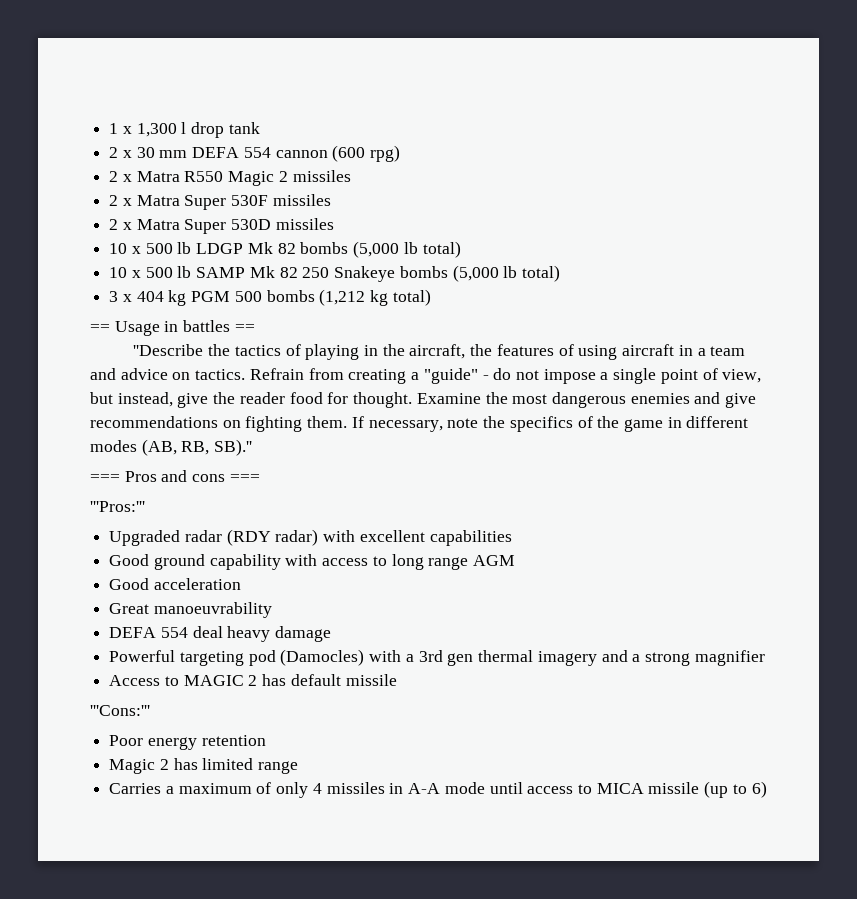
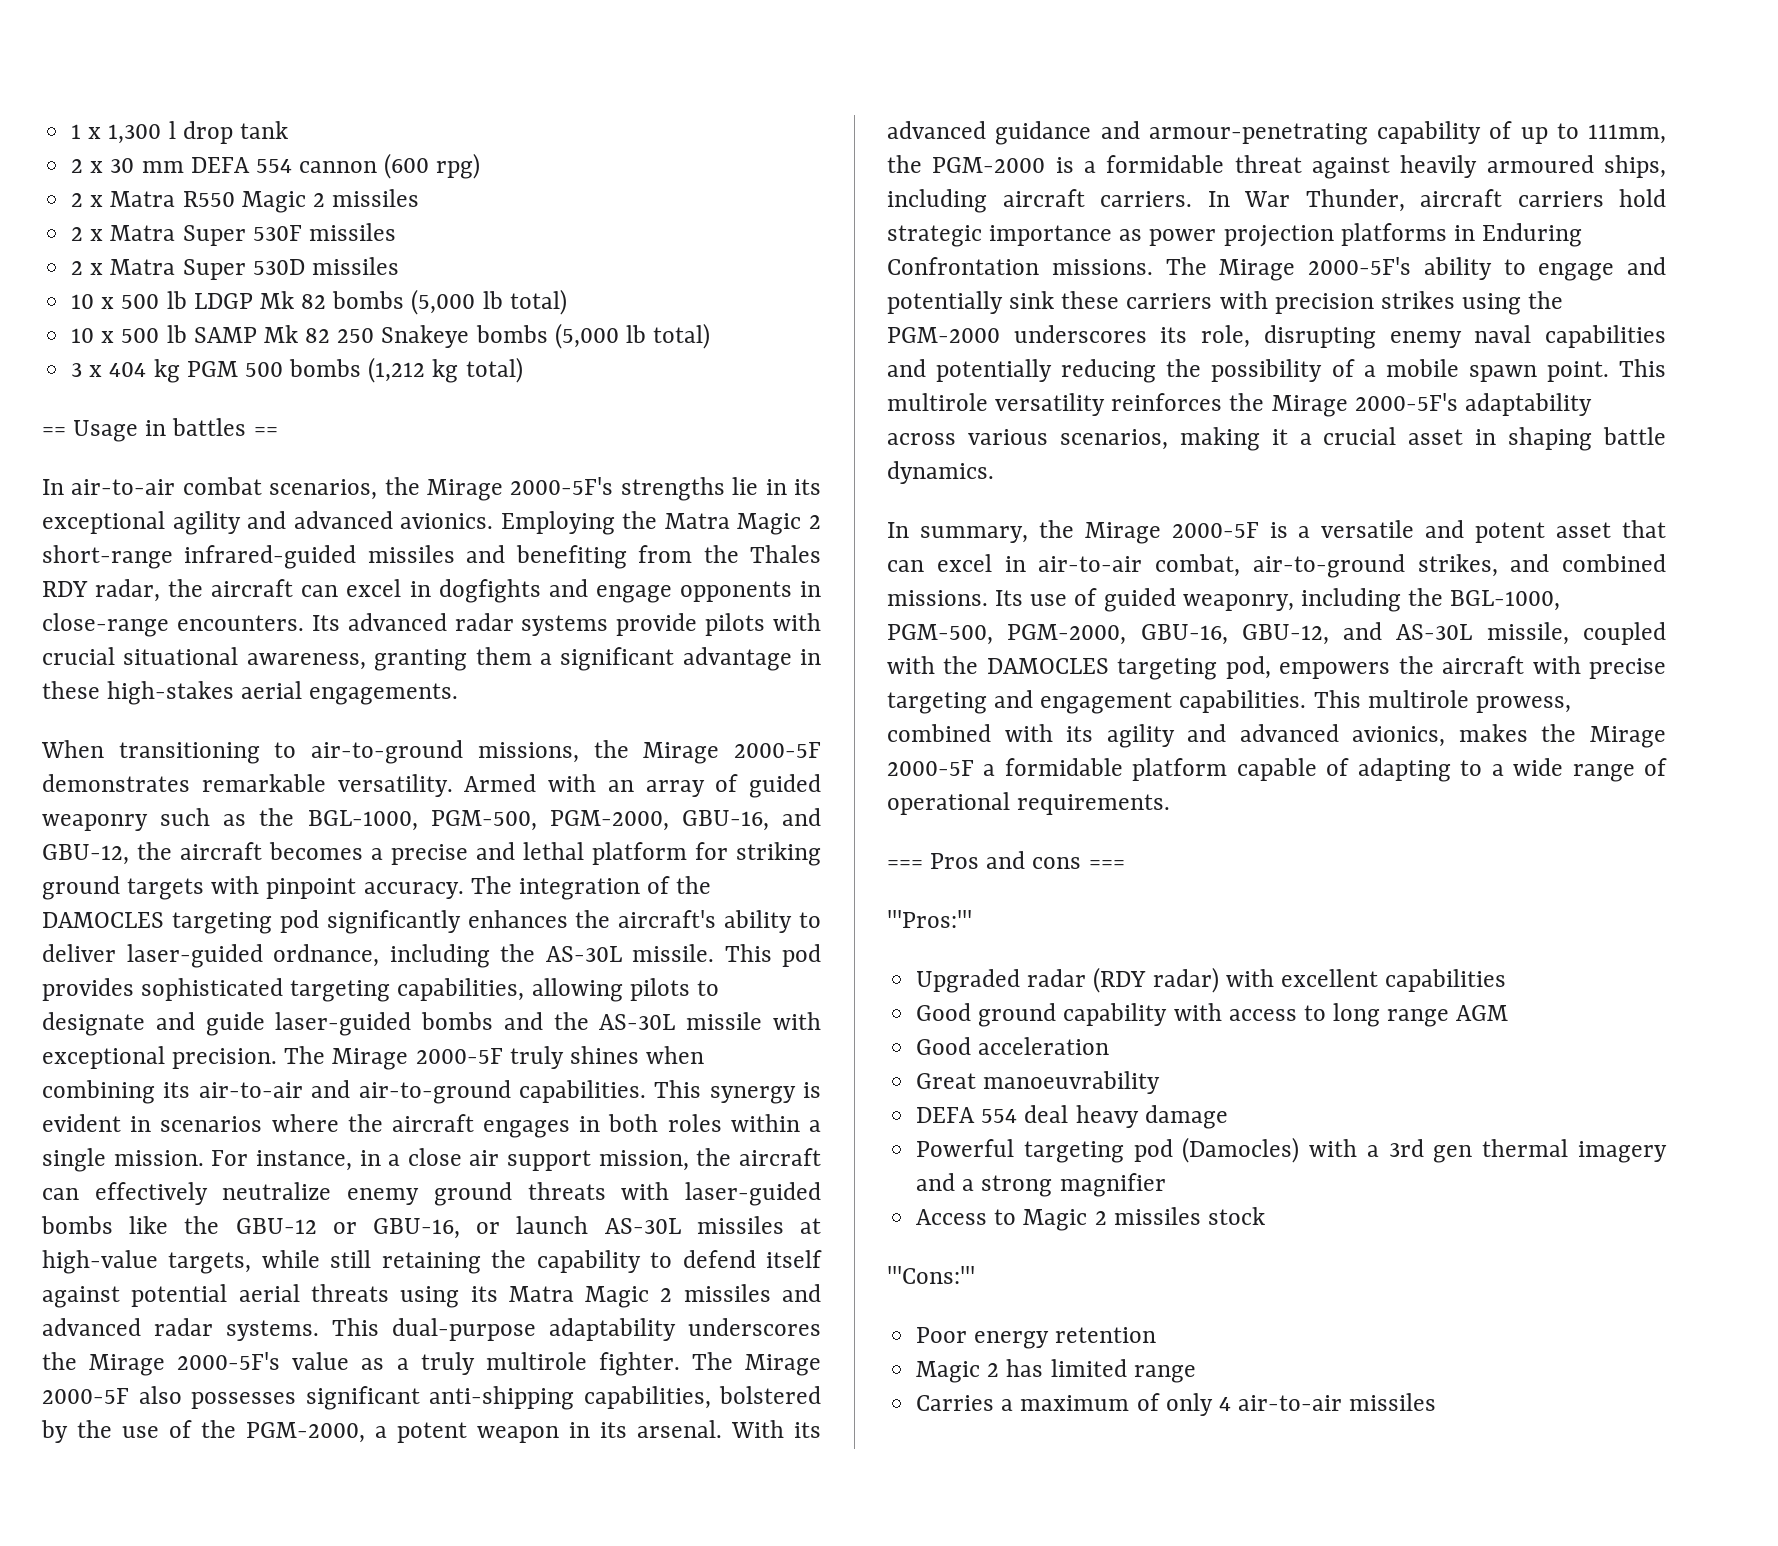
[133,344,746,360] [90,368,762,384] [90,392,757,408] [90,416,749,432] [90,439,253,456] ''Describe the tactics of playing in the aircraft, the features of using aircraft in a team and advice on tactics. Refrain from creating a "guide" - do not impose a single point of view, but instead, give the reader food for thought. Examine the most dangerous enemies and give recommendations on fighting them. If necessary, note the specifics of the game in different modes (AB, RB, SB).'' -> [42,477,821,501] [42,511,821,535] [42,545,822,569] [42,579,821,603] [42,613,821,637] [42,647,821,671] [42,681,459,705] [41,740,821,764] [42,774,821,798] [42,808,821,831] [42,842,821,866] [42,876,712,900] [42,910,821,934] [42,944,821,968] [42,978,719,1002] [42,1012,822,1036] [42,1046,705,1070] [42,1080,821,1104] [42,1114,821,1138] [42,1148,821,1172] [42,1182,821,1206] [41,1216,822,1239] [42,1250,823,1274] [42,1284,821,1308] [42,1318,821,1341] [42,1352,822,1376] [42,1386,821,1410] [41,1420,821,1443] [887,121,1666,145] [887,155,1666,179] [887,189,1666,213] [887,223,1583,247] [887,257,1666,281] [887,291,1564,315] [887,325,1666,349] [887,359,1667,383] [887,393,1592,417] [887,427,1666,451] [887,461,994,484] [887,520,1666,544] [887,554,1666,578] [887,588,1561,612] [887,622,1666,645] [887,656,1666,680] [887,690,1571,714] [887,724,1666,748] [887,758,1668,782] [887,792,1171,815] In air-to-air combat scenarios, the Mirage 2000-5F's strengths lie in its exceptional agility and advanced avionics. Employing the Matra Magic 2 short-range infrared-guided missiles and benefiting from the Thales RDY radar, the aircraft can excel in dogfights and engage opponents in close-range encounters. Its advanced radar systems provide pilots with crucial situational awareness, granting them a significant advantage in these high-stakes aerial engagements. // When transitioning to air-to-ground missions, the Mirage 2000-5F demonstrates remarkable versatility. Armed with an array of guided weaponry such as the BGL-1000, PGM-500, PGM-2000, GBU-16, and GBU-12, the aircraft becomes a precise and lethal platform for striking ground targets with pinpoint accuracy. The integration of the DAMOCLES targeting pod significantly enhances the aircraft's ability to deliver laser-guided ordnance, including the AS-30L missile. This pod provides sophisticated targeting capabilities, allowing pilots to designate and guide laser-guided bombs and the AS-30L missile with exceptional precision. The Mirage 2000-5F truly shines when combining its air-to-air and air-to-ground capabilities. This synergy is evident in scenarios where the aircraft engages in both roles within a single mission. For instance, in a close air support mission, the aircraft can effectively neutralize enemy ground threats with laser-guided bombs like the GBU-12 or GBU-16, or launch AS-30L missiles at high-value targets, while still retaining the capability to defend itself against potential aerial threats using its Matra Magic 2 missiles and advanced radar systems. This dual-purpose adaptability underscores the Mirage 2000-5F's value as a truly multirole fighter. The Mirage 2000-5F also possesses significant anti-shipping capabilities, bolstered by the use of the PGM-2000, a potent weapon in its arsenal. With its advanced guidance and armour-penetrating capability of up to 111mm, the PGM-2000 is a formidable threat against heavily armoured ships, including aircraft carriers. In War Thunder, aircraft carriers hold strategic importance as power projection platforms in Enduring Confrontation missions. The Mirage 2000-5F's ability to engage and potentially sink these carriers with precision strikes using the PGM-2000 underscores its role, disrupting enemy naval capabilities and potentially reducing the possibility of a mobile spawn point. This multirole versatility reinforces the Mirage 2000-5F's adaptability across various scenarios, making it a crucial asset in shaping battle dynamics. // In summary, the Mirage 2000-5F is a versatile and potent asset that can excel in air-to-air combat, air-to-ground strikes, and combined missions. Its use of guided weaponry, including the BGL-1000, PGM-500, PGM-2000, GBU-16, GBU-12, and AS-30L missile, coupled with the DAMOCLES targeting pod, empowers the aircraft with precise targeting and engagement capabilities. This multirole prowess, combined with its agility and advanced avionics, makes the Mirage 2000-5F a formidable platform capable of adapting to a wide range of operational requirements.
[183,674,397,686] MAGIC 2 has default missile -> [1023,1207,1265,1231] Magic 2 missiles stock
[326,781,767,798] missiles in A-A mode until access to MICA missile (up to 6) -> [1238,1393,1437,1411] air-to-air missiles

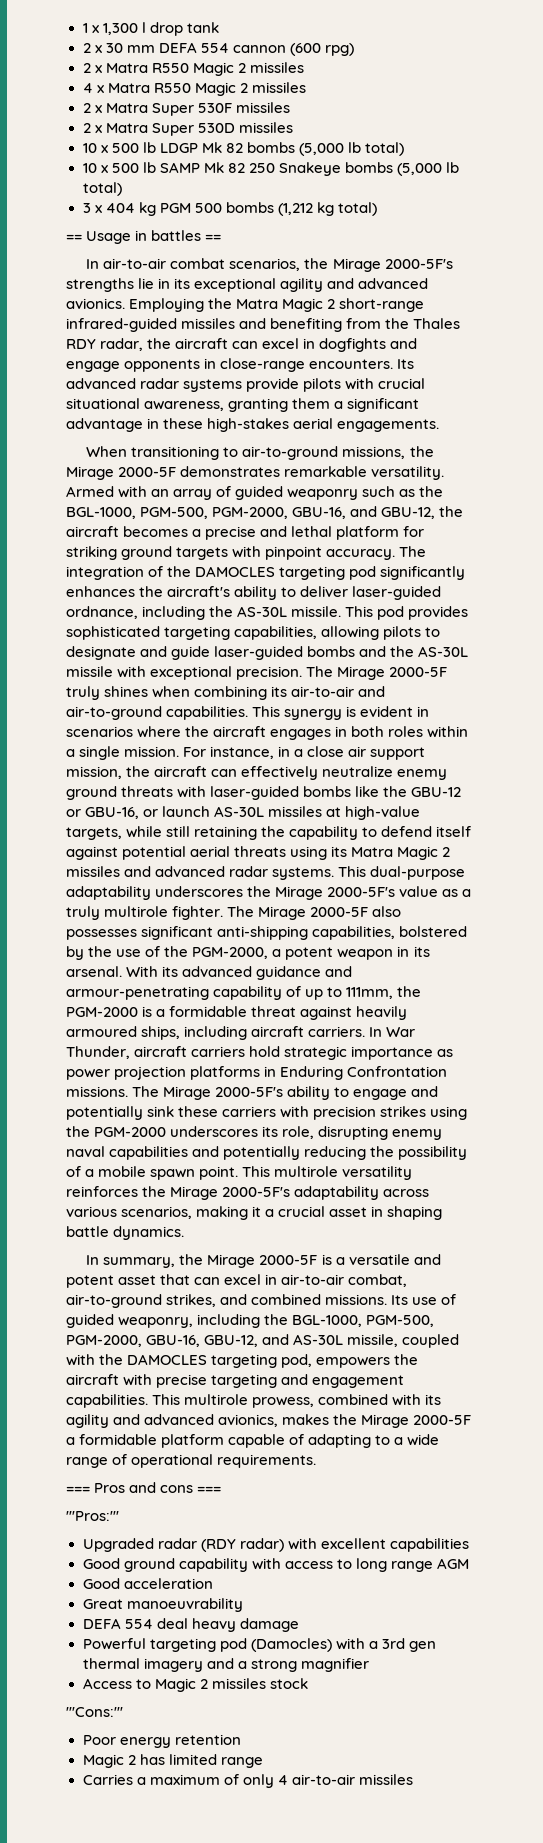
(420, 198) none -> [82,82,306,96] // 4 x Matra R550 Magic 2 missiles

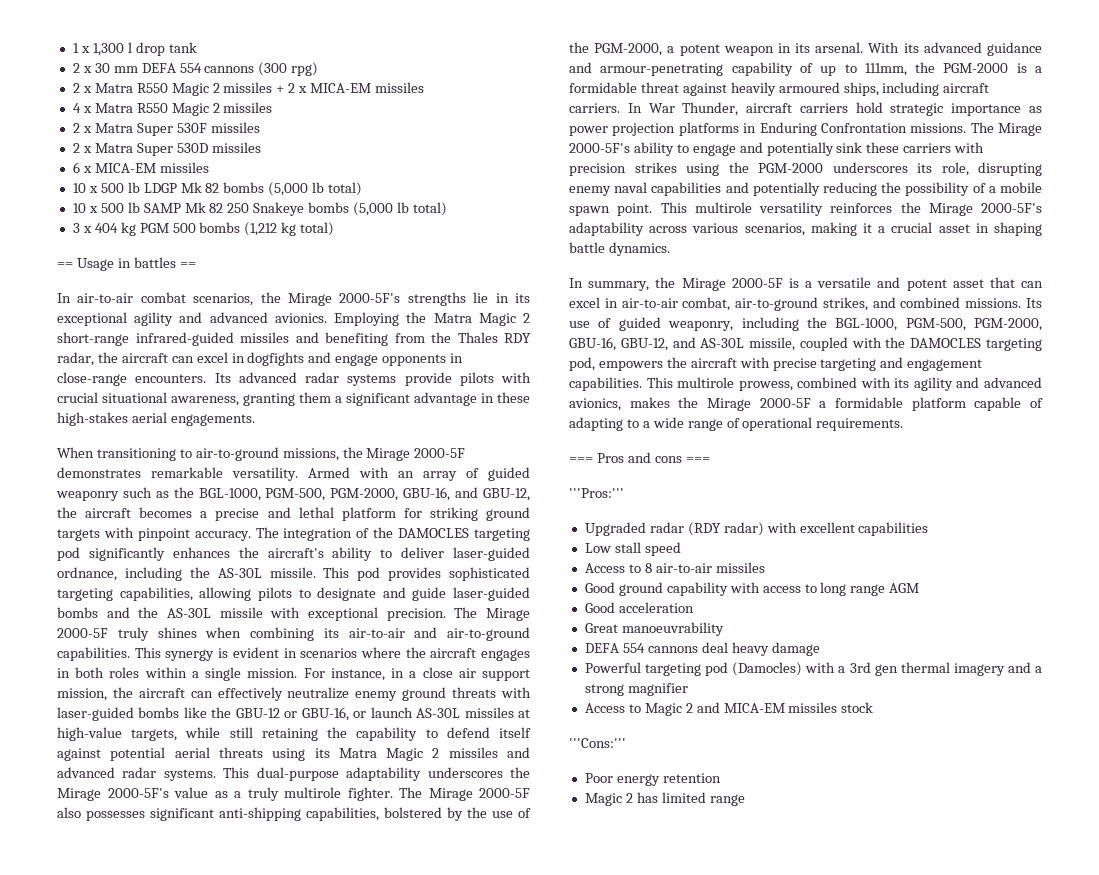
[232,43,321,56] cannon (600 -> [204,62,288,76] cannons (300
(304, 67) none -> [276,82,425,93] + 2 x MICA-EM missiles
(293, 127) none -> [72,162,209,173] // 6 x MICA-EM missiles
(469, 1545) none -> [584,542,681,556] [584,562,765,573] // Low stall speed // Access to 8 air-to-air missiles
(153, 1624) none -> [647,646,698,653] cannons
(208, 1684) none -> [696,702,785,713] and MICA-EM
[82,1774,413,1788] // Carries a maximum of only 4 air-to-air missiles -> (745, 800) none

